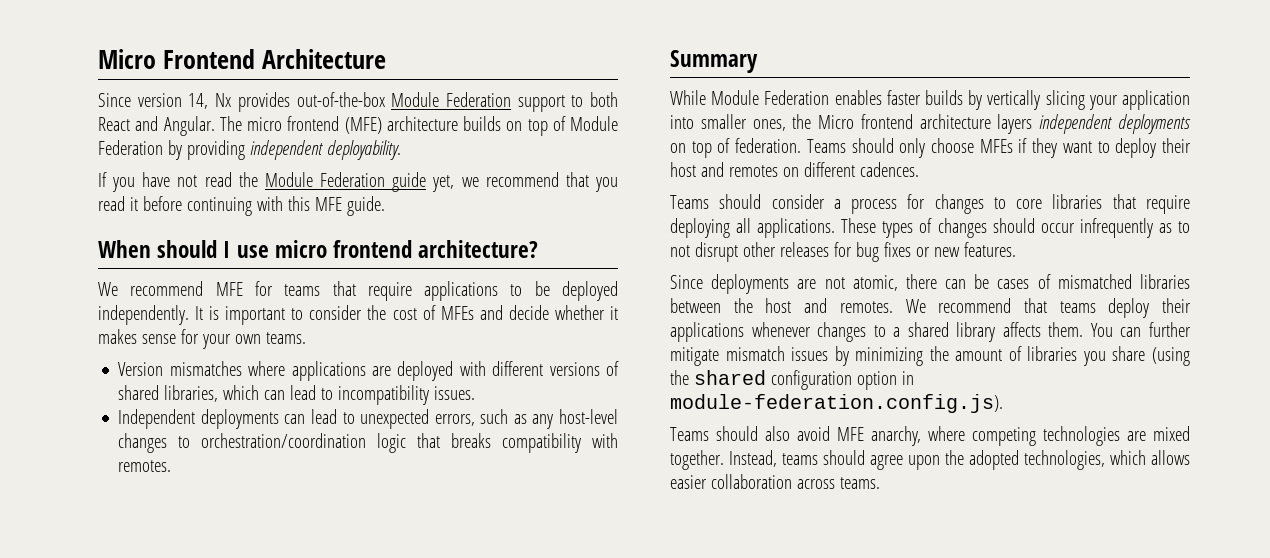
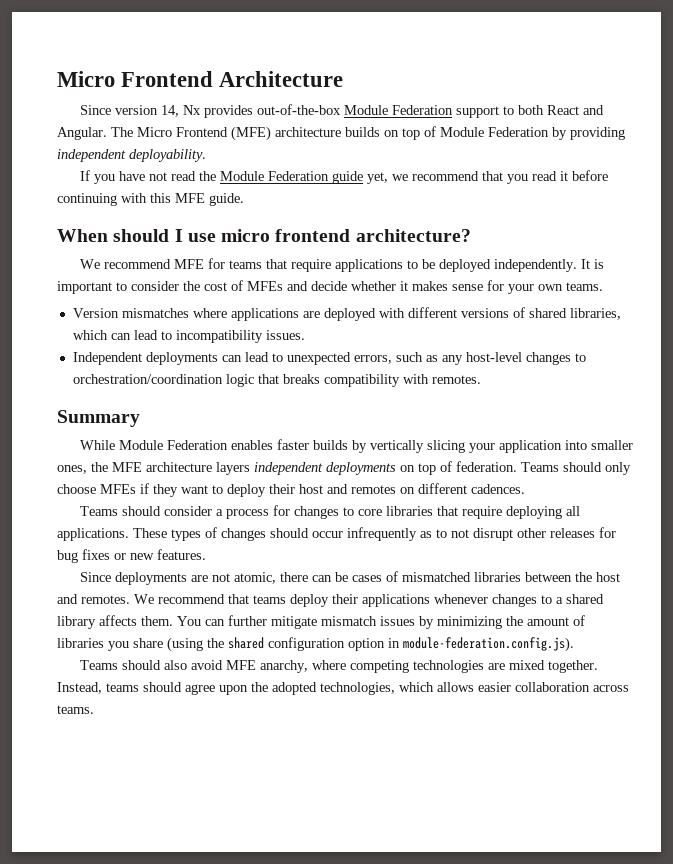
[247,116,340,131] micro frontend -> [137,127,228,137] Micro Frontend
[818,114,913,129] Micro frontend -> [112,462,142,472] MFE

